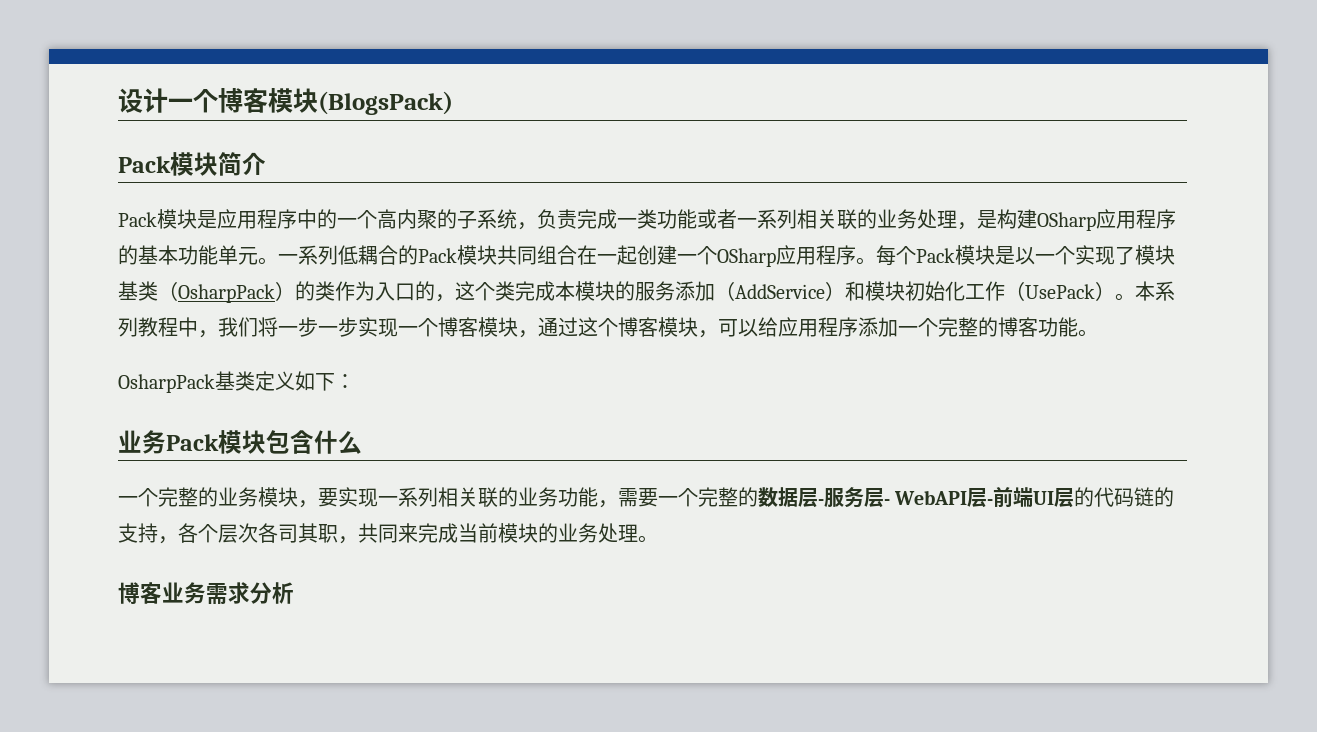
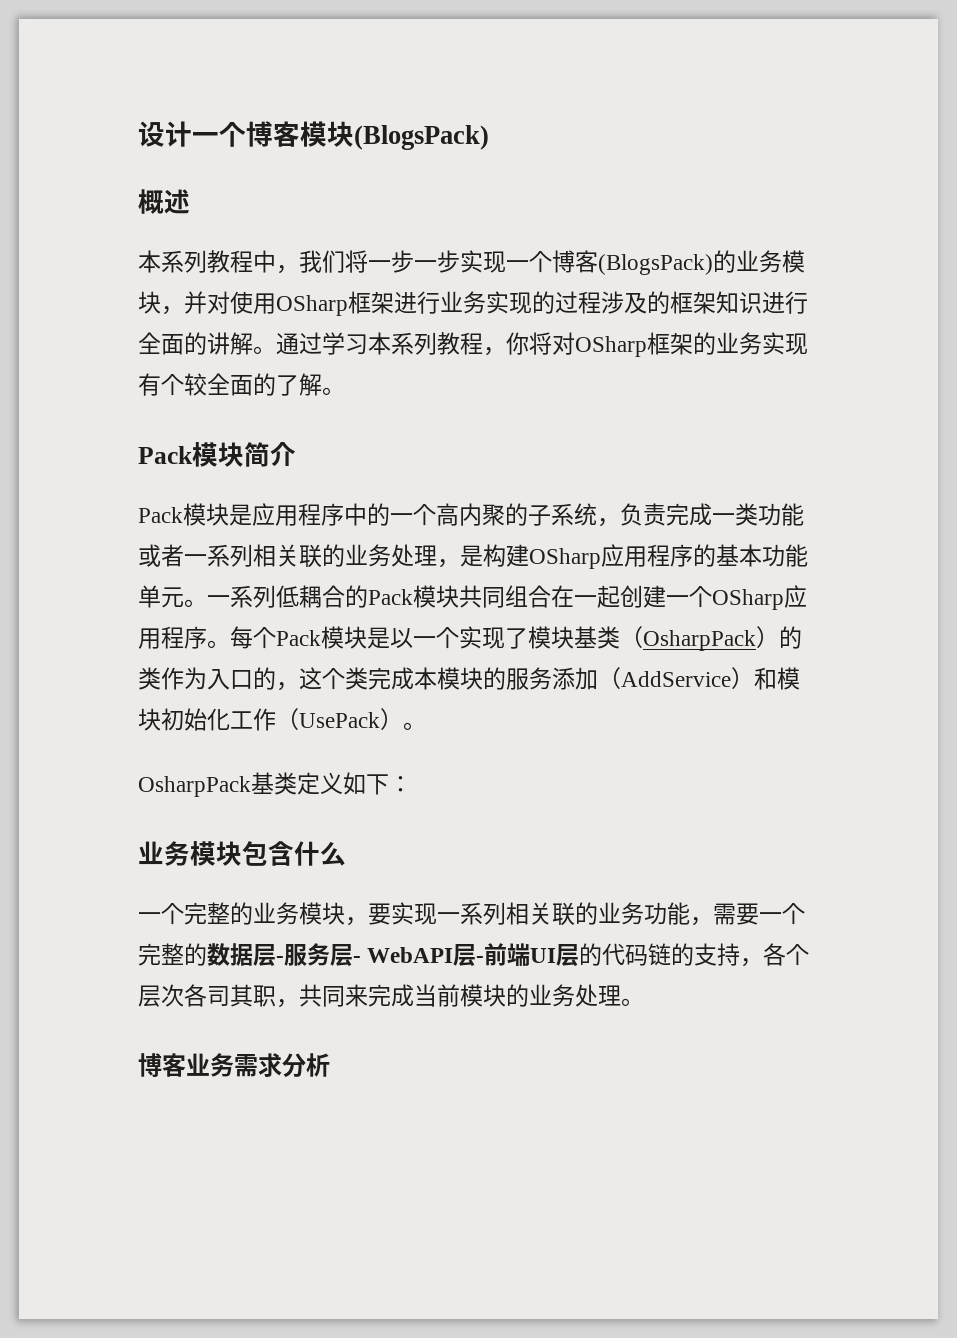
(453, 103) none -> [138,189,190,214] [138,250,805,275] [138,291,808,316] [138,332,808,357] [138,373,345,396] // 概述 // 本系列教程中，我们将一步一步实现一个博客(BlogsPack)的业务模块，并对使用OSharp框架进行业务实现的过程涉及的框架知识进行全面的讲解。通过学习本系列教程，你将对OSharp框架的业务实现有个较全面的了解。
[1135,281,1175,301] [118,317,1098,338] 本系列教程中，我们将一步一步实现一个博客模块，通过这个博客模块，可以给应用程序添加一个完整的博客功能。 -> (426, 726) none
[166,434,219,451] Pack -> (190, 853) none

